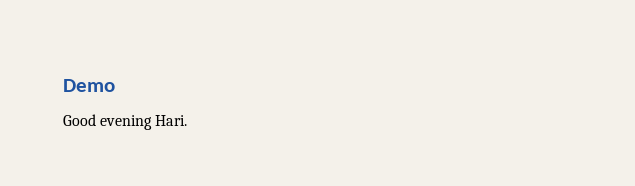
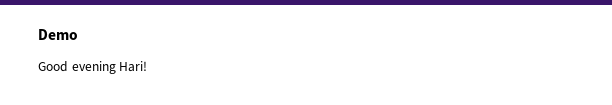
[155,115,188,126] Hari. -> [119,61,148,72] Hari!

